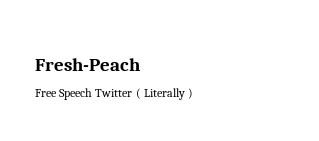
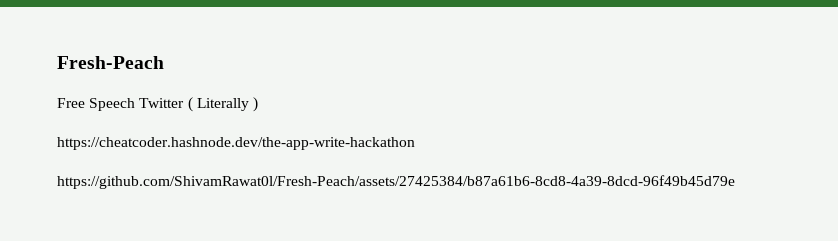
(194, 93) none -> [57,137,415,150] [57,175,735,189] // https://cheatcoder.hashnode.dev/the-app-write-hackathon // https://github.com/ShivamRawat0l/Fresh-Peach/assets/27425384/b87a61b6-8cd8-4a39-8dcd-96f49b45d79e

